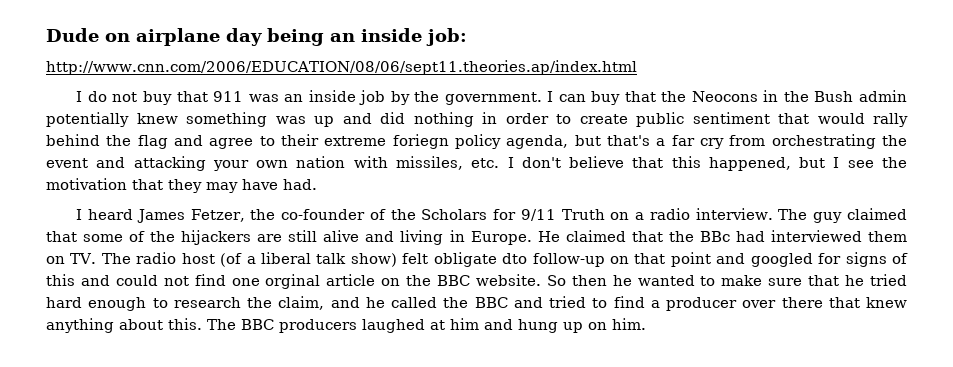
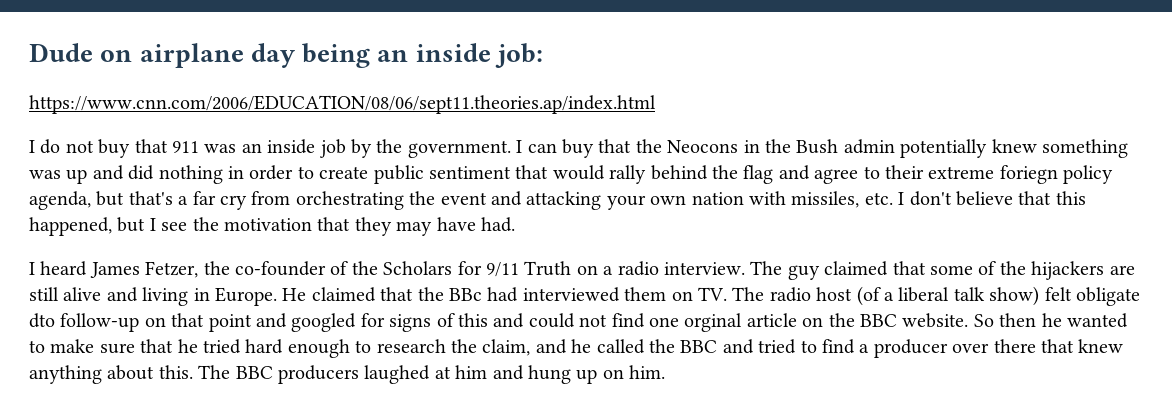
[46,60,637,75] http://www.cnn.com/2006/EDUCATION/08/06/sept11.theories.ap/index.html -> [29,95,656,114] https://www.cnn.com/2006/EDUCATION/08/06/sept11.theories.ap/index.html

